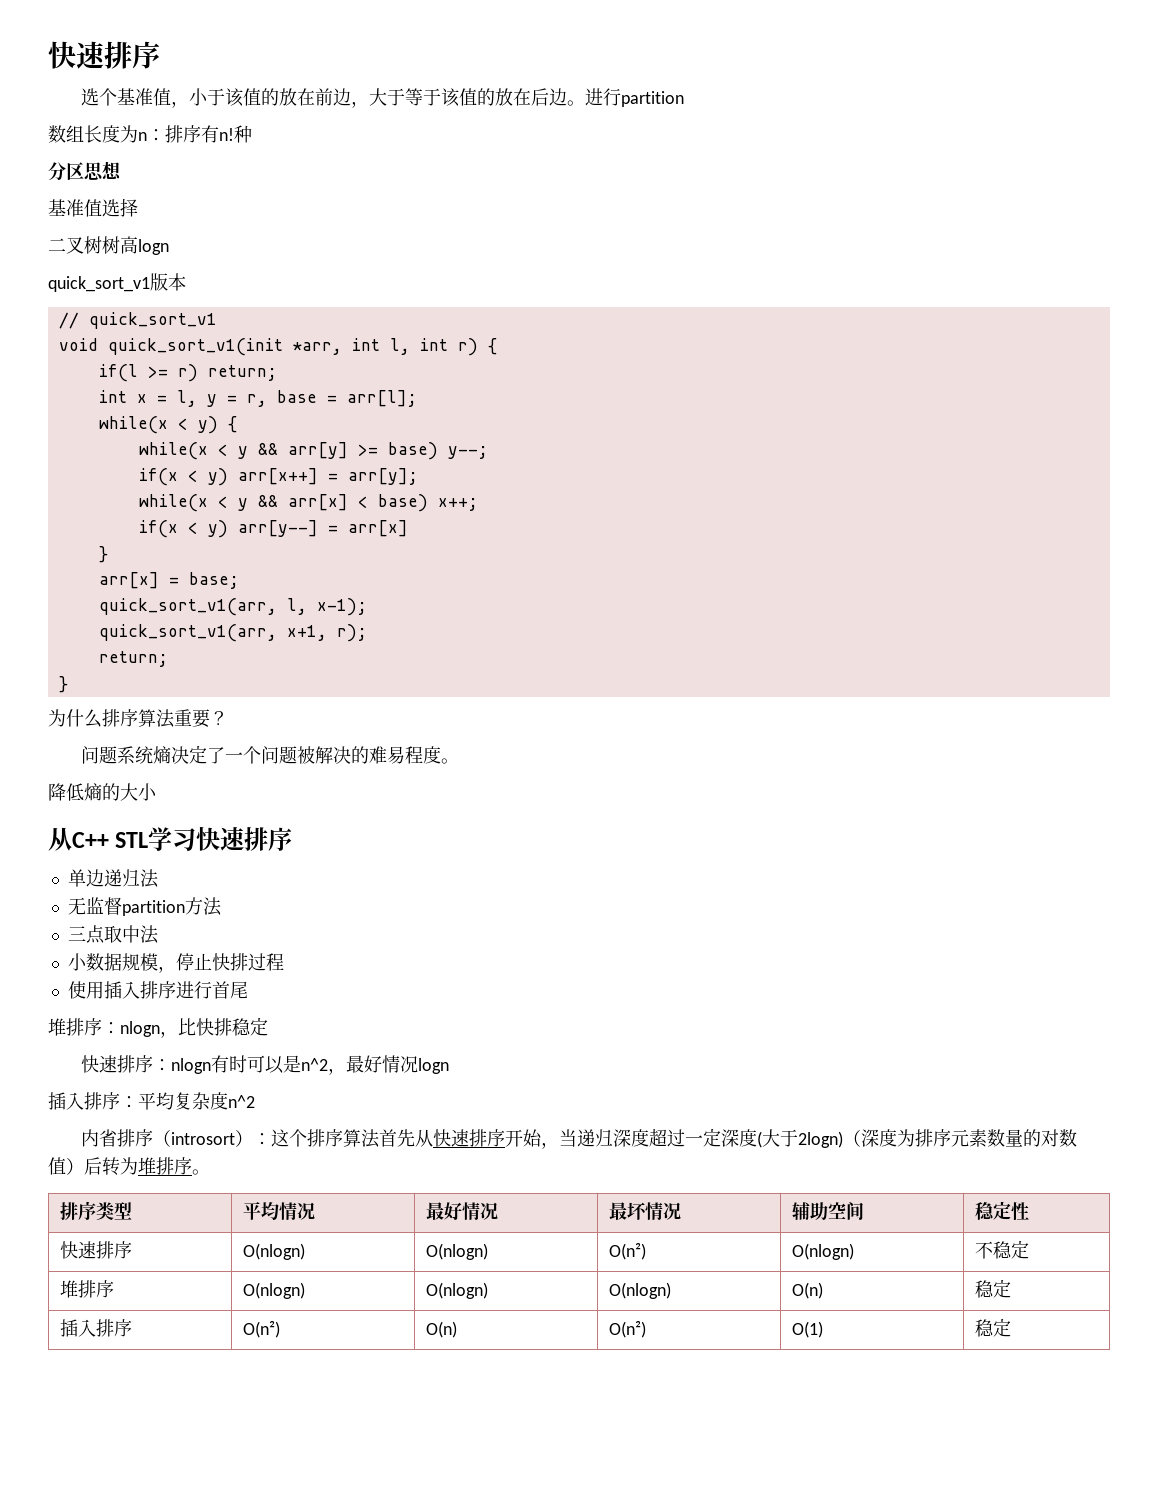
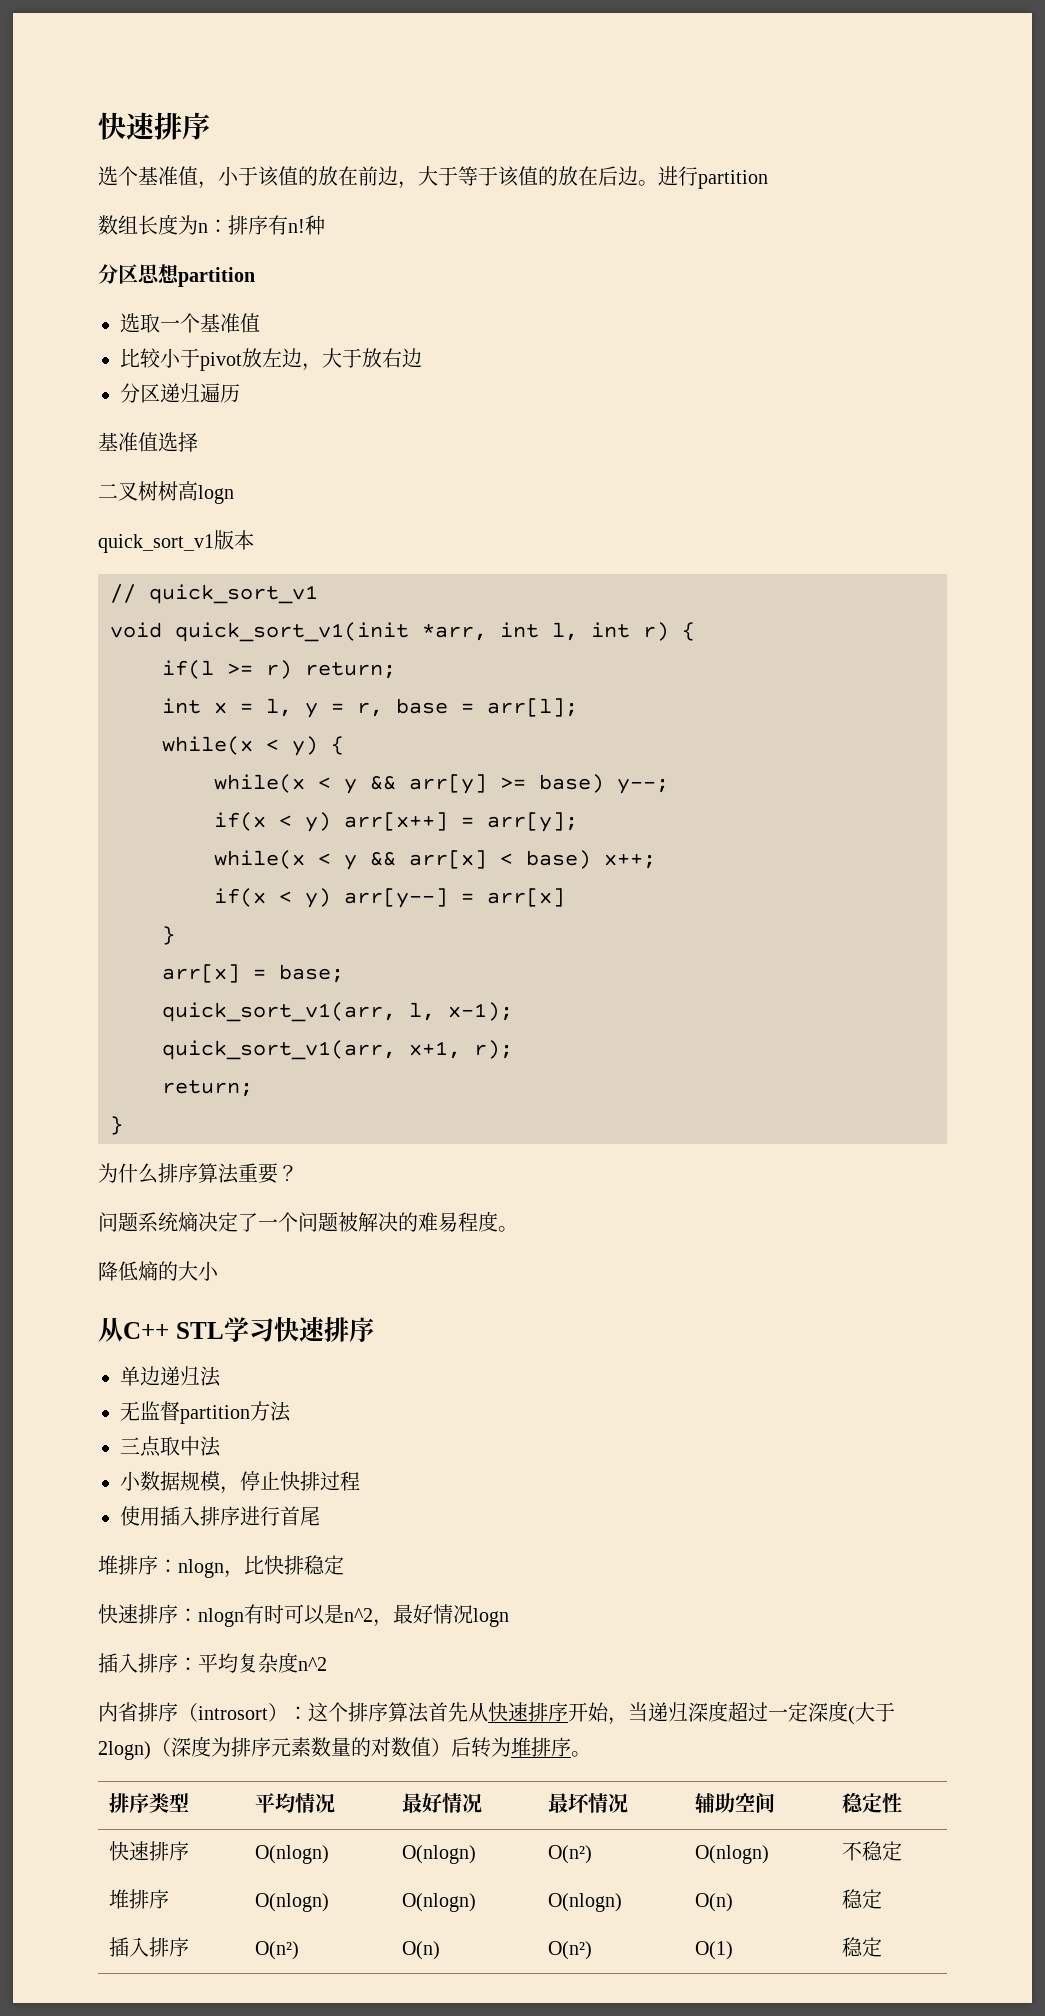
(121, 170) none -> [178,267,255,287] [120,313,260,333] [120,348,422,371] [120,383,240,403] partition // 选取一个基准值 // 比较小于pivot放左边，大于放右边 // 分区递归遍历

